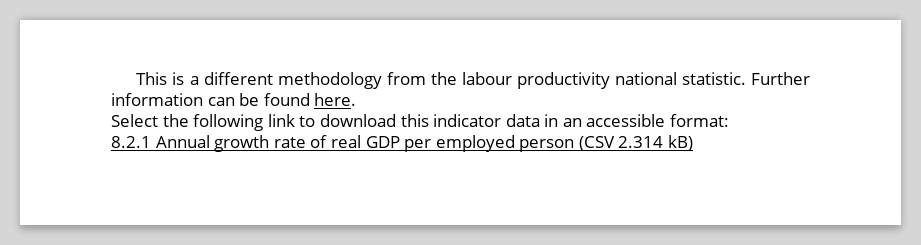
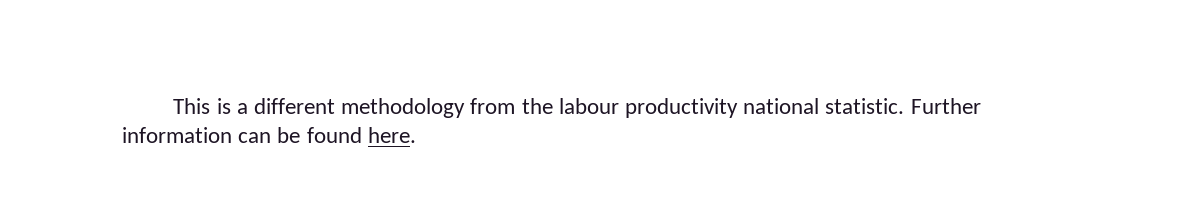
[111,114,730,131] [111,135,694,152] // Select the following link to download this indicator data in an accessible format: // 8.2.1 Annual growth rate of real GDP per employed person (CSV 2.314 kB) -> (416, 135) none

